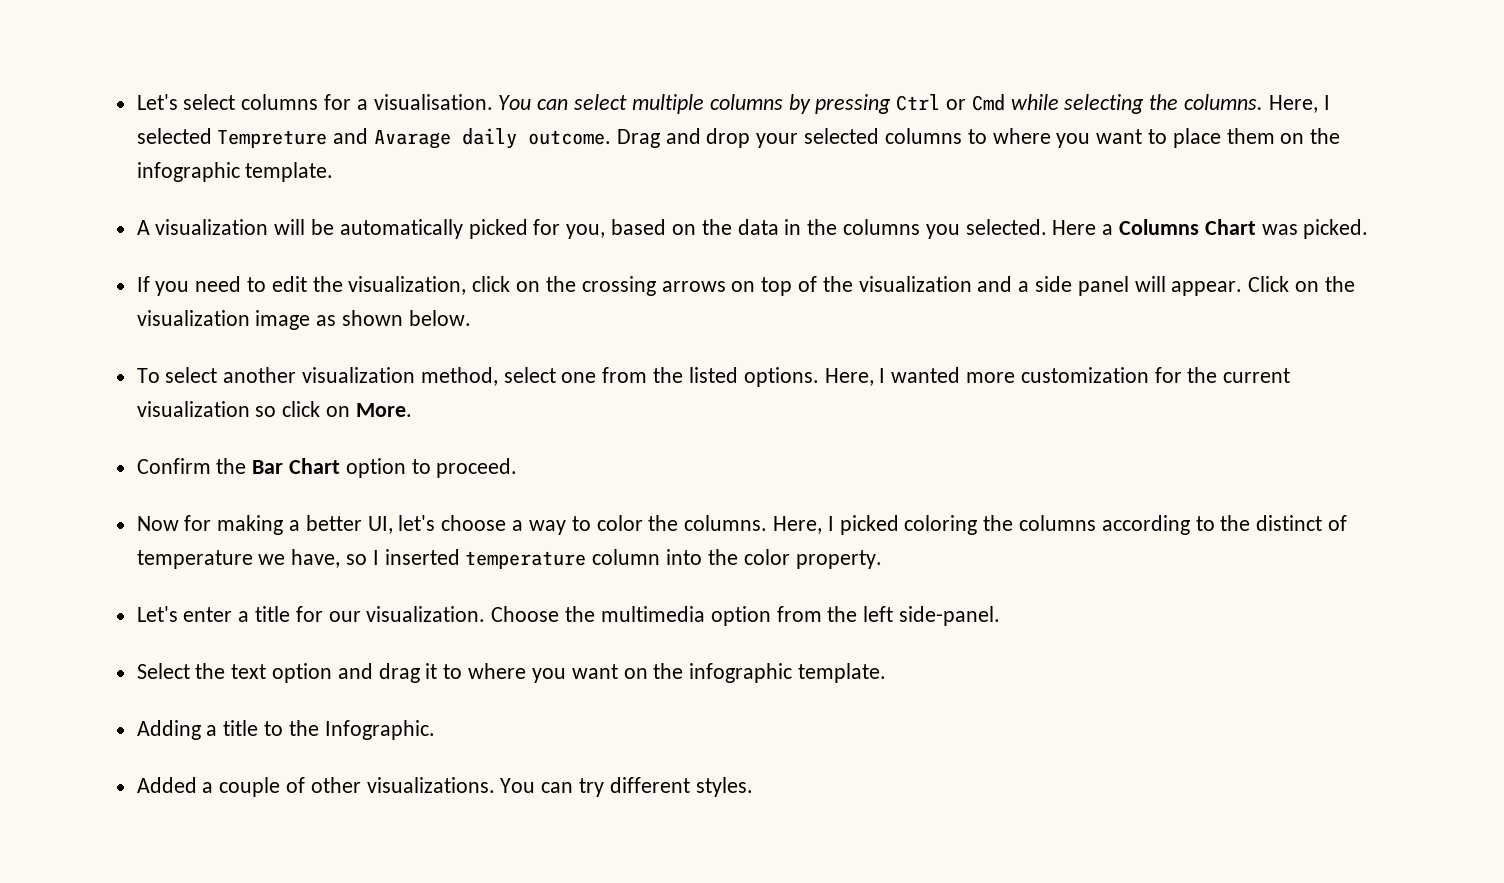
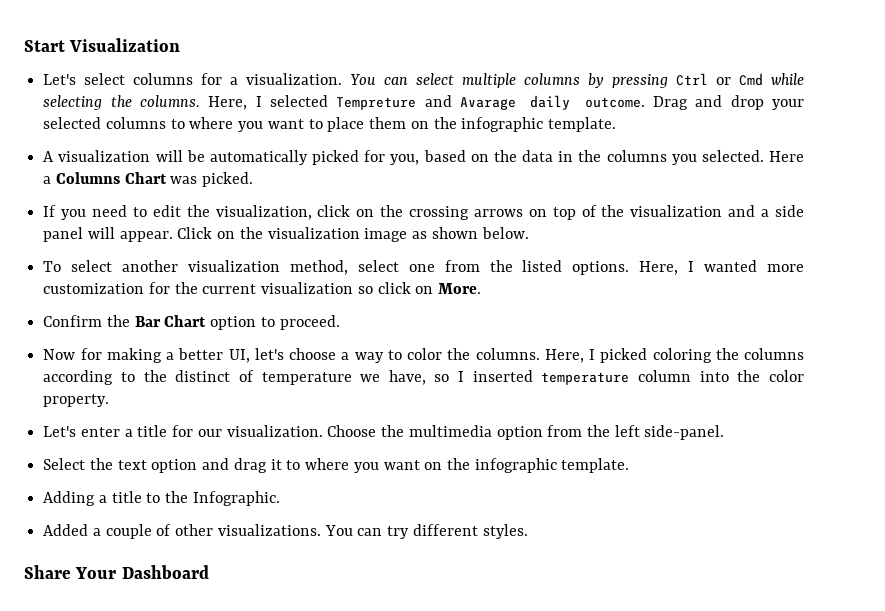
(136, 102) none -> [24,38,181,52] Start Visualization //
[373,94,493,110] visualisation. -> [246,73,343,85] visualization.
(753, 787) none -> [24,565,209,579] // Share Your Dashboard

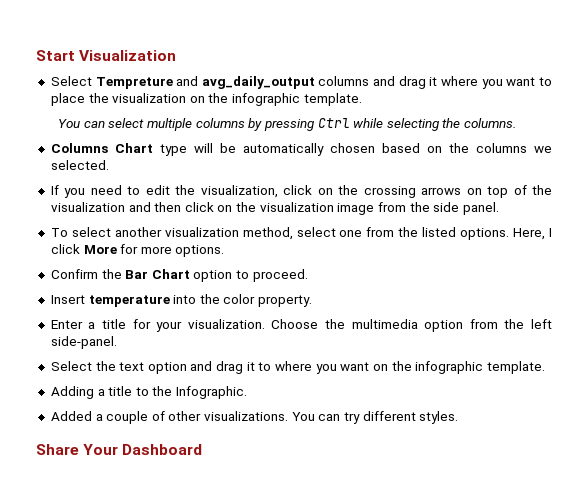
[43,73,343,85] Let's select columns for a visualization. -> [50,76,552,89] [50,93,362,106] Select Tempreture and avg_daily_output columns and drag it where you want to place the visualization on the infographic template. //
[716,73,764,86] or Cmd -> (350, 123) none
[208,95,804,110] [43,117,616,132] [43,150,804,165] [43,172,254,187] Here, I selected Tempreture and Avarage daily outcome. Drag and drop your selected columns to where you want to place them on the infographic template. // A visualization will be automatically picked for you, based on the data in the columns you selected. Here a Columns Chart was picked. -> [50,143,552,156] [50,160,109,170] // Columns Chart type will be automatically chosen based on the columns we selected.
[761,205,805,217] [43,227,529,242] a side panel will appear. Click on the visualization image as shown below. -> [154,202,499,215] then click on the visualization image from the side panel.
[704,260,805,272] [43,282,482,294] wanted more customization for the current visualization so click on More. -> [50,244,225,257] click More for more options.
[43,348,804,363] [43,370,692,385] Now for making a better UI, let's choose a way to color the columns. Here, I picked coloring the columns according to the distinct of temperature we have, so I inserted temperature column -> [50,295,170,307] Insert temperature
[43,426,120,437] Let's enter -> [50,320,83,329] Enter
[197,429,222,437] our -> [156,321,183,332] your

